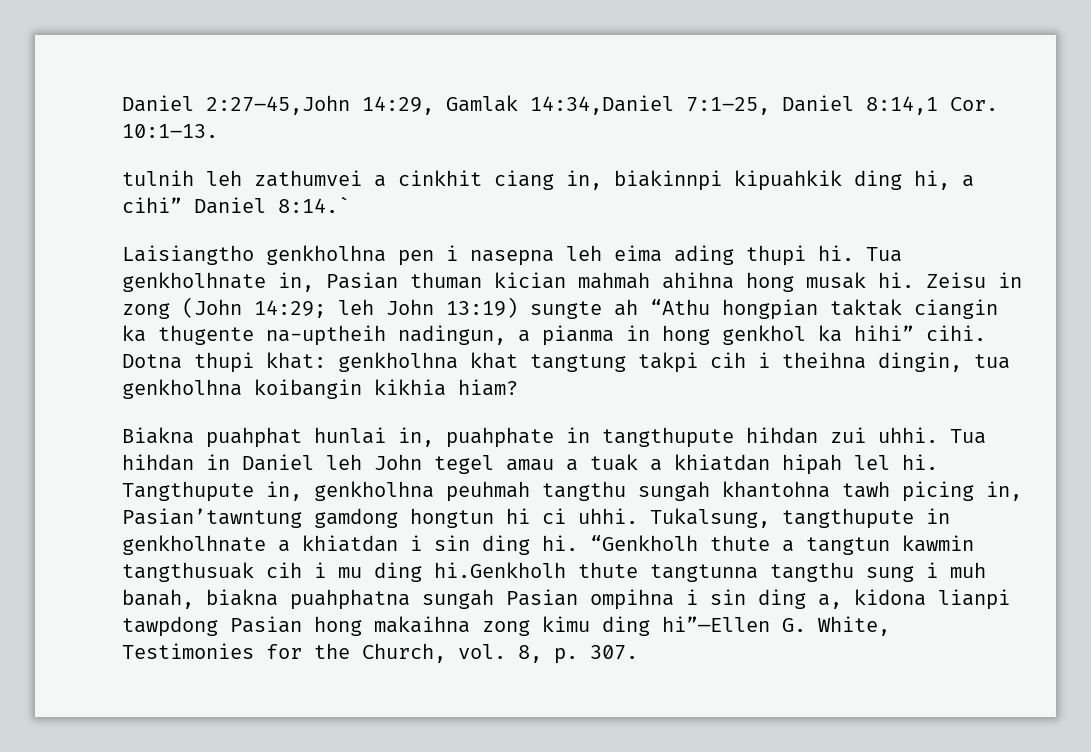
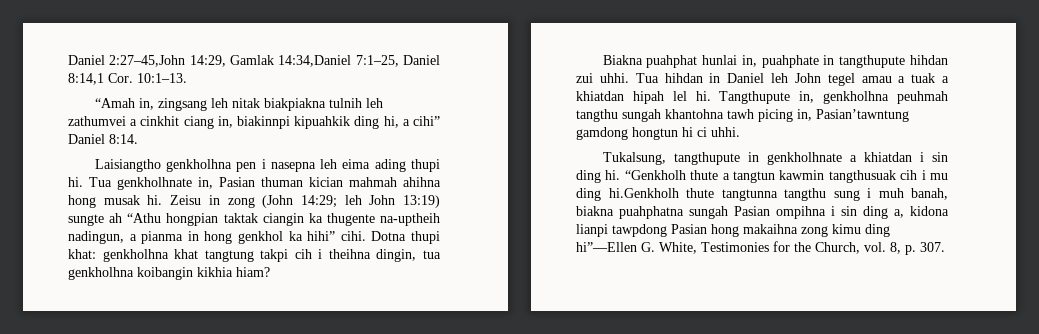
(218, 131) none -> [94,98,326,111] “Amah in, zingsang leh nitak biakpiakna
[278,196,350,213] 8:14.` -> [109,134,138,144] 8:14.
(638, 516) none -> (740, 132) //

